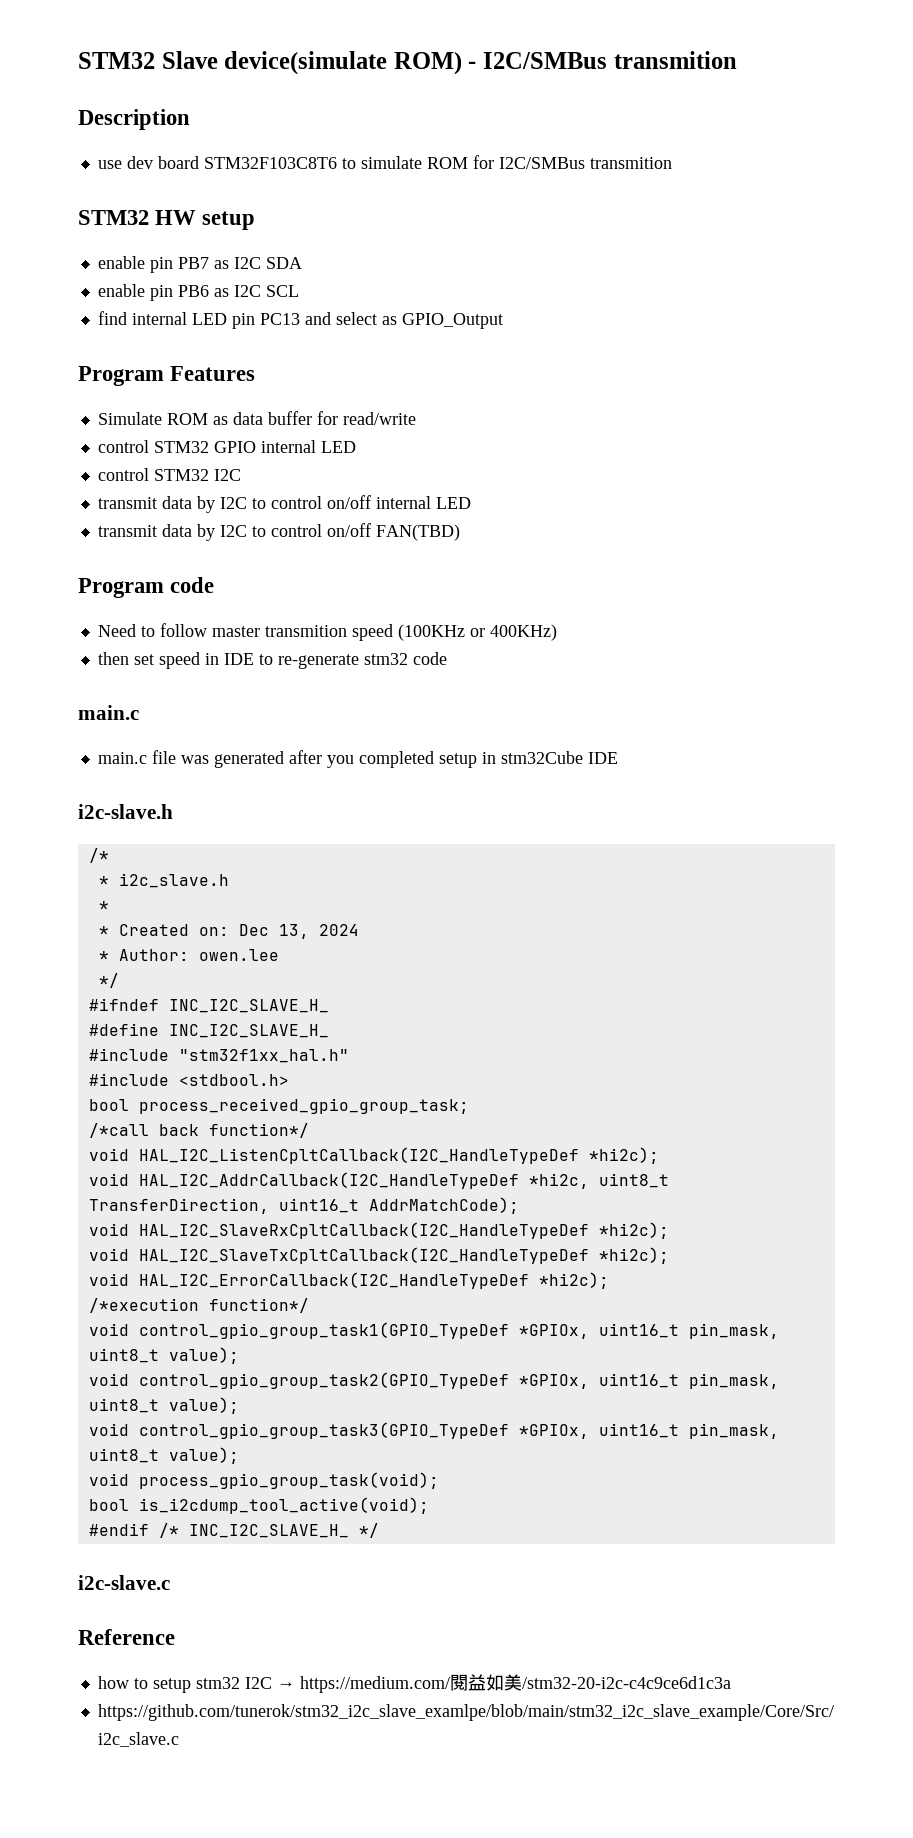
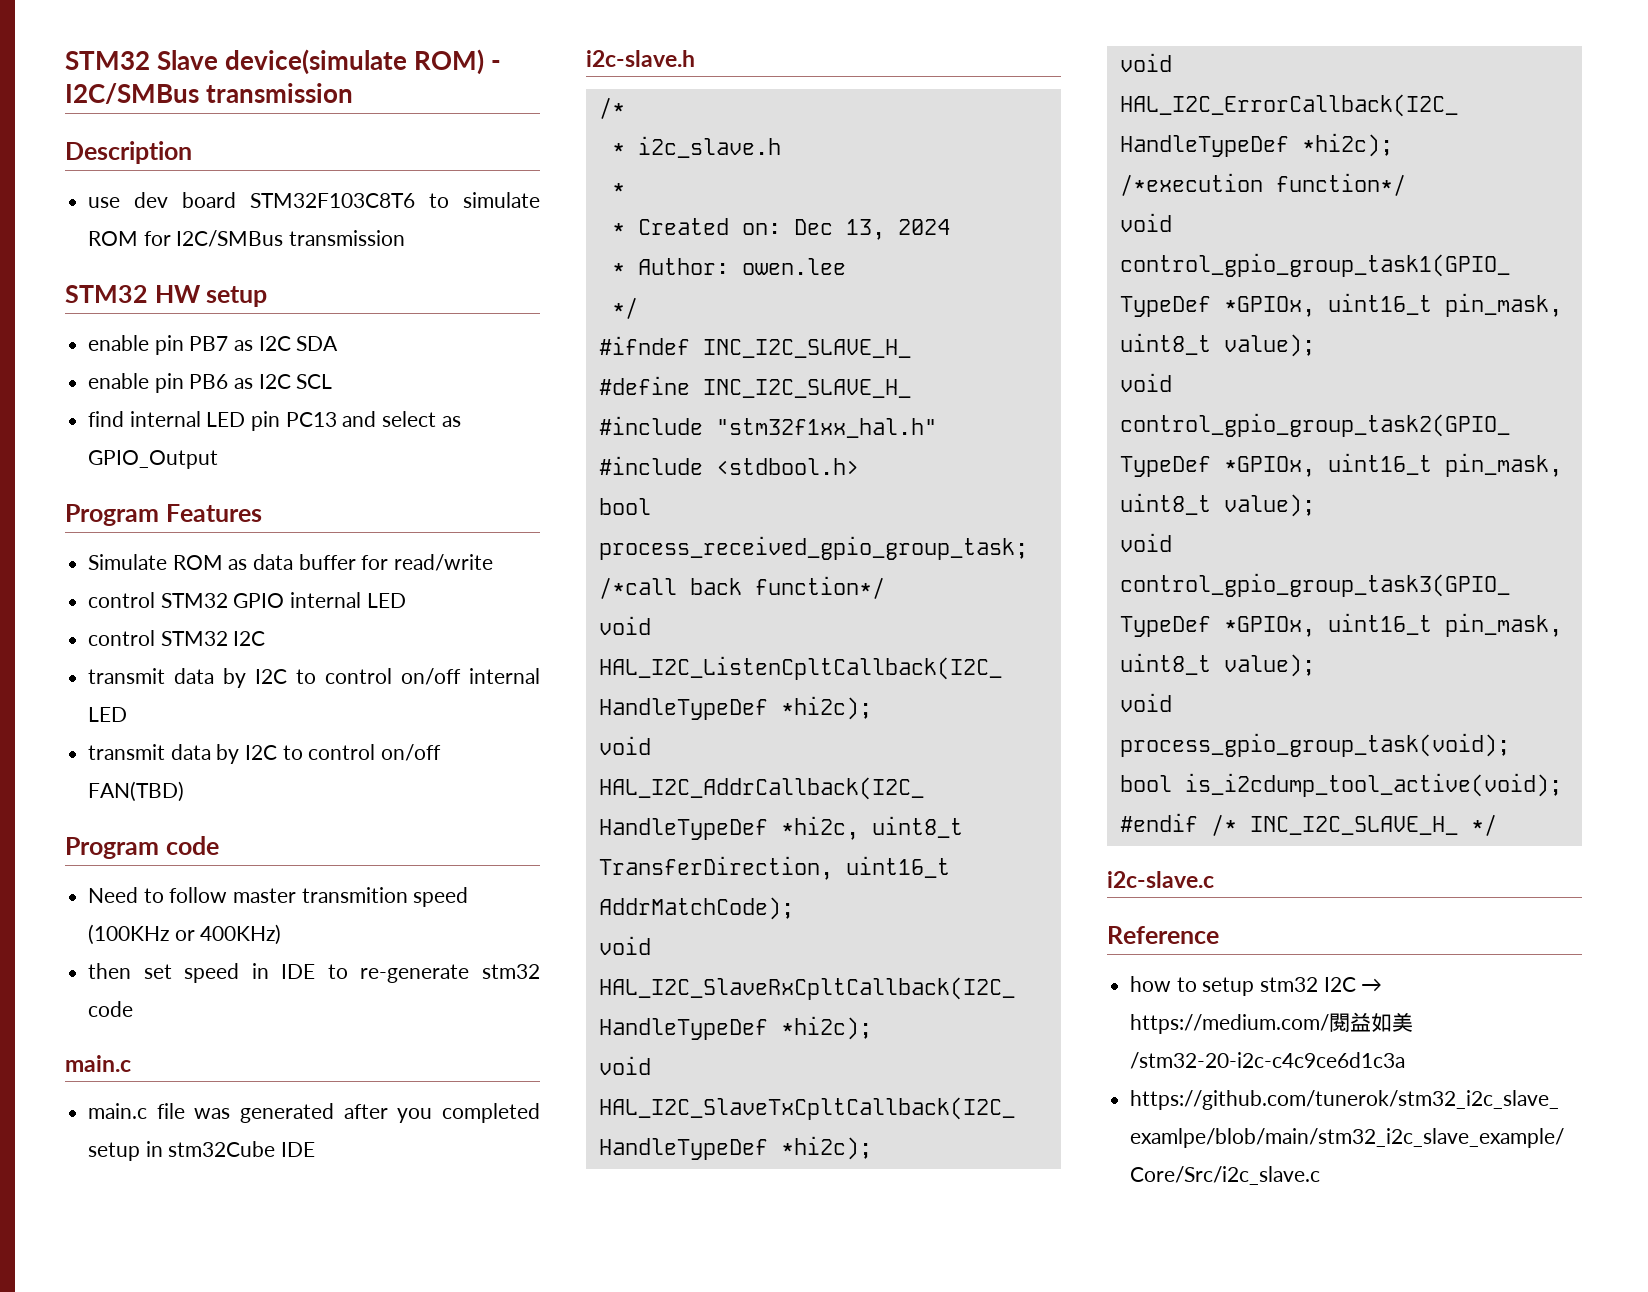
[613,51,737,69] transmition -> [205,83,353,103] transmission
[589,157,672,169] transmition -> [289,230,406,246] transmission

